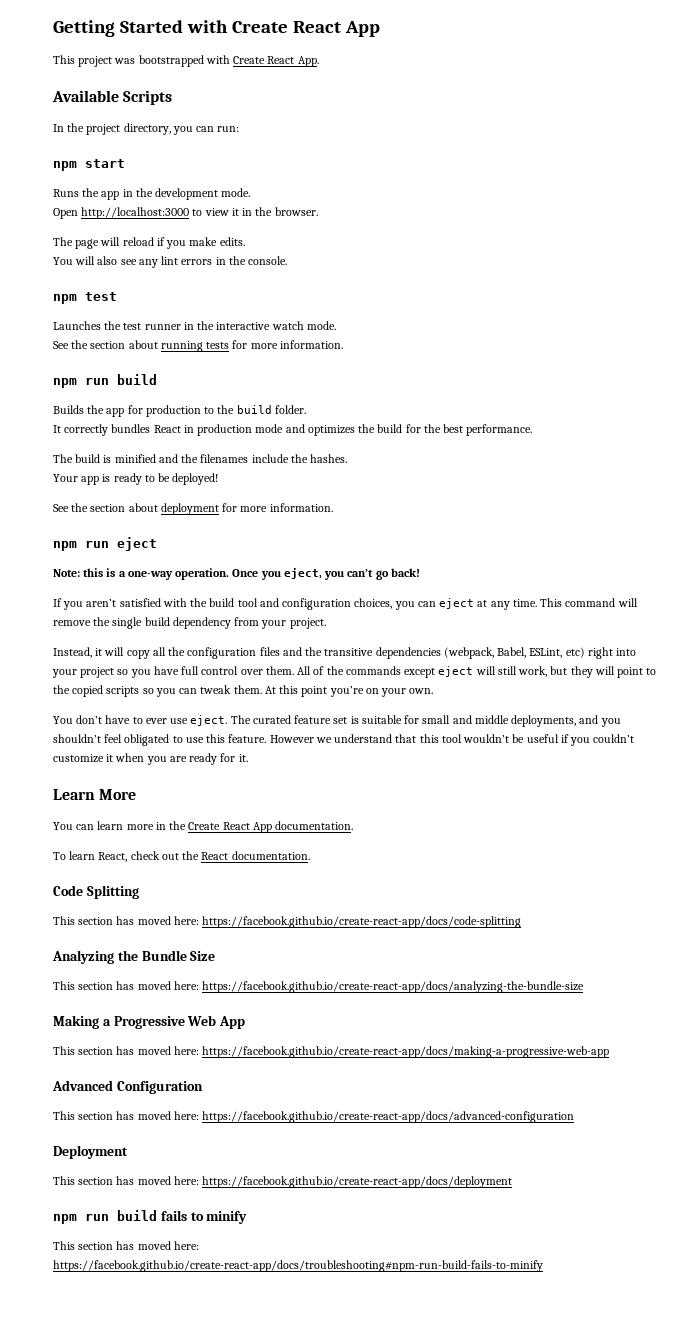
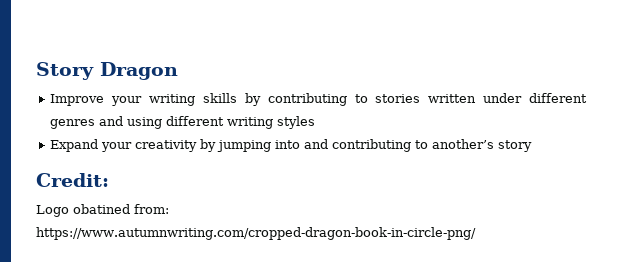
[53,20,380,37] [53,55,319,67] [52,90,173,105] [53,123,240,135] [53,159,125,171] [53,188,251,200] [53,207,318,219] [53,237,245,249] [53,256,288,268] [53,292,117,304] [53,321,336,330] [53,340,343,352] [53,374,157,388] [53,405,306,417] [53,424,533,436] [53,454,348,463] [53,473,219,485] [53,503,333,515] [53,537,157,551] [53,568,420,580] [53,598,638,610] [53,617,326,629] [53,647,637,659] [52,666,657,678] [53,685,434,697] [53,715,621,727] [53,734,635,746] [53,753,248,765] [53,789,137,800] [53,821,354,833] [53,851,310,862] [53,885,139,899] [53,916,522,928] [52,950,216,964] [53,981,585,993] [53,1015,246,1029] [53,1046,610,1058] [52,1080,203,1094] [53,1111,575,1123] [53,1145,128,1159] [53,1176,513,1188] [53,1210,248,1224] [53,1241,199,1250] [53,1260,543,1272] Getting Started with Create React App // This project was bootstrapped with Create React App. // Available Scripts // In the project directory, you can run: // npm start // Runs the app in the development mode. // Open http://localhost:3000 to view it in the browser. // The page will reload if you make edits. // You will also see any lint errors in the console. // npm test // Launches the test runner in the interactive watch mode. // See the section about running tests for more information. // npm run build // Builds the app for production to the build folder. // It correctly bundles React in production mode and optimizes the build for the best performance. // The build is minified and the filenames include the hashes. // Your app is ready to be deployed! // See the section about deployment for more information. // npm run eject // Note: this is a one-way operation. Once you eject, you can’t go back! // If you aren’t satisfied with the build tool and configuration choices, you can eject at any time. This command will remove the single build dependency from your project. // Instead, it will copy all the configuration files and the transitive dependencies (webpack, Babel, ESLint, etc) right into your project so you have full control over them. All of the commands except eject will still work, but they will point to the copied scripts so you can tweak them. At this point you’re on your own. // You don’t have to ever use eject. The curated feature set is suitable for small and middle deployments, and you shouldn’t feel obligated to use this feature. However we understand that this tool wouldn’t be useful if you couldn’t customize it when you are ready for it. // Learn More // You can learn more in the Create React App documentation. // To learn React, check out the React documentation. // Code Splitting // This section has moved here: https://facebook.github.io/create-react-app/docs/code-splitting // Analyzing the Bundle Size // This section has moved here: https://facebook.github.io/create-react-app/docs/analyzing-the-bundle-size // Making a Progressive Web App // This section has moved here: https://facebook.github.io/create-react-app/docs/making-a-progressive-web-app // Advanced Configuration // This section has moved here: https://facebook.github.io/create-react-app/docs/advanced-configuration // Deployment // This section has moved here: https://facebook.github.io/create-react-app/docs/deployment // npm run build fails to minify // This section has moved here: https://facebook.github.io/create-react-app/docs/troubleshooting#npm-run-build-fails-to-minify -> [36,62,178,80] [50,93,587,106] [50,116,316,129] [50,139,533,152] [36,173,109,187] [36,204,169,217] [36,227,476,240] Story Dragon // Improve your writing skills by contributing to stories written under different genres and using different writing styles // Expand your creativity by jumping into and contributing to another’s story // Credit: // Logo obatined from: https://www.autumnwriting.com/cropped-dragon-book-in-circle-png/

